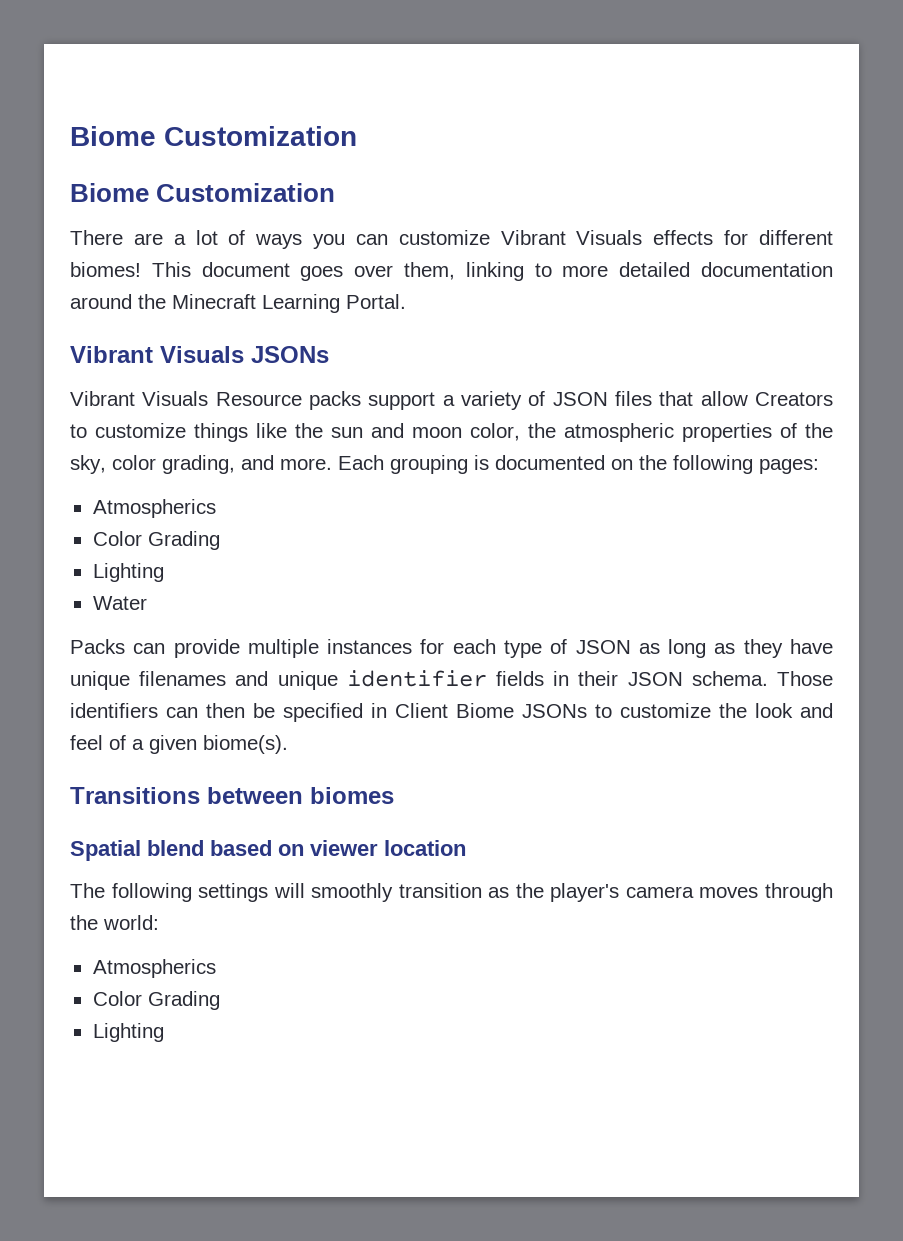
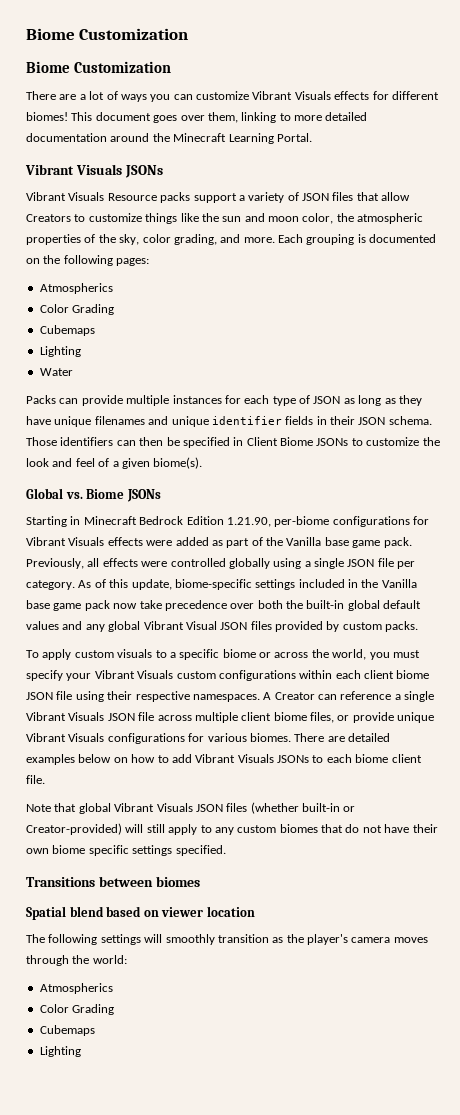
(220, 540) none -> [39,325,95,336] // Cubemaps
(288, 744) none -> [26,488,161,502] [26,516,429,527] [26,537,412,548] [26,558,416,569] [26,579,417,590] [26,600,422,611] [26,621,419,632] [26,649,420,660] [26,670,430,681] [26,691,435,702] [26,712,435,723] [26,733,390,744] [26,754,422,765] [26,775,45,784] [26,802,356,814] [26,823,438,835] [26,845,226,856] // Global vs. Biome JSONs // Starting in Minecraft Bedrock Edition 1.21.90, per-biome configurations for Vibrant Visuals effects were added as part of the Vanilla base game pack. Previously, all effects were controlled globally using a single JSON file per category. As of this update, biome-specific settings included in the Vanilla base game pack now take precedence over both the built-in global default values and any global Vibrant Visual JSON files provided by custom packs. // To apply custom visuals to a specific biome or across the world, you must specify your Vibrant Visuals custom configurations within each client biome JSON file using their respective namespaces. A Creator can reference a single Vibrant Visuals JSON file across multiple client biome files, or provide unique Vibrant Visuals configurations for various biomes. There are detailed examples below on how to add Vibrant Visuals JSONs to each biome client file. // Note that global Vibrant Visuals JSON files (whether built-in or Creator-provided) will still apply to any custom biomes that do not have their own biome specific settings specified.
(220, 1000) none -> [39,1025,95,1036] // Cubemaps

